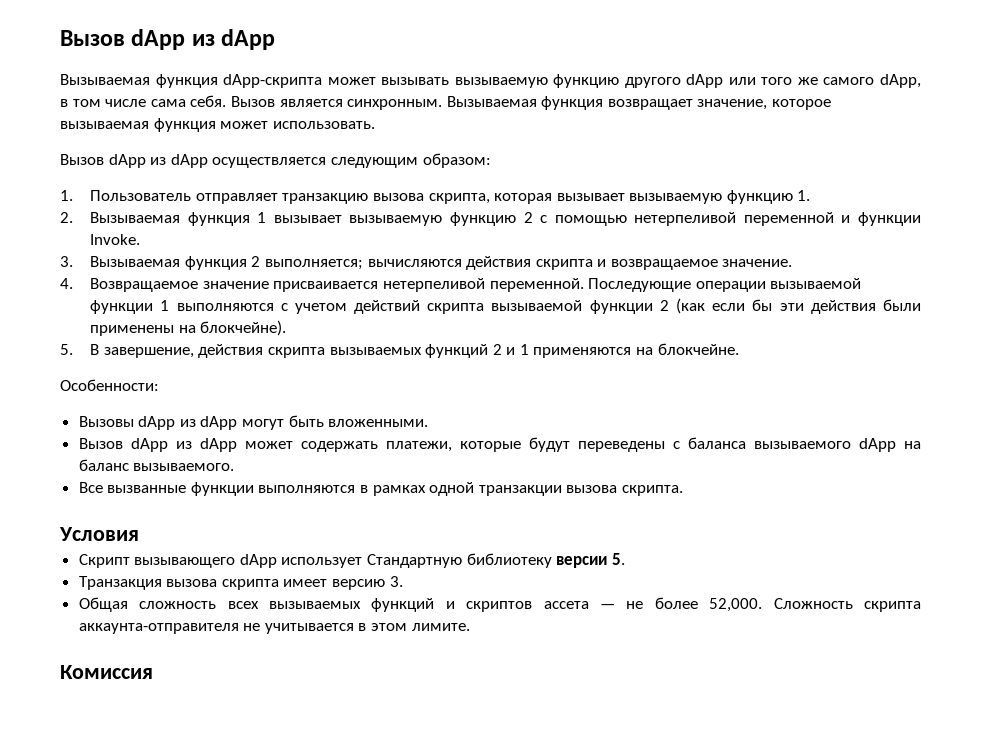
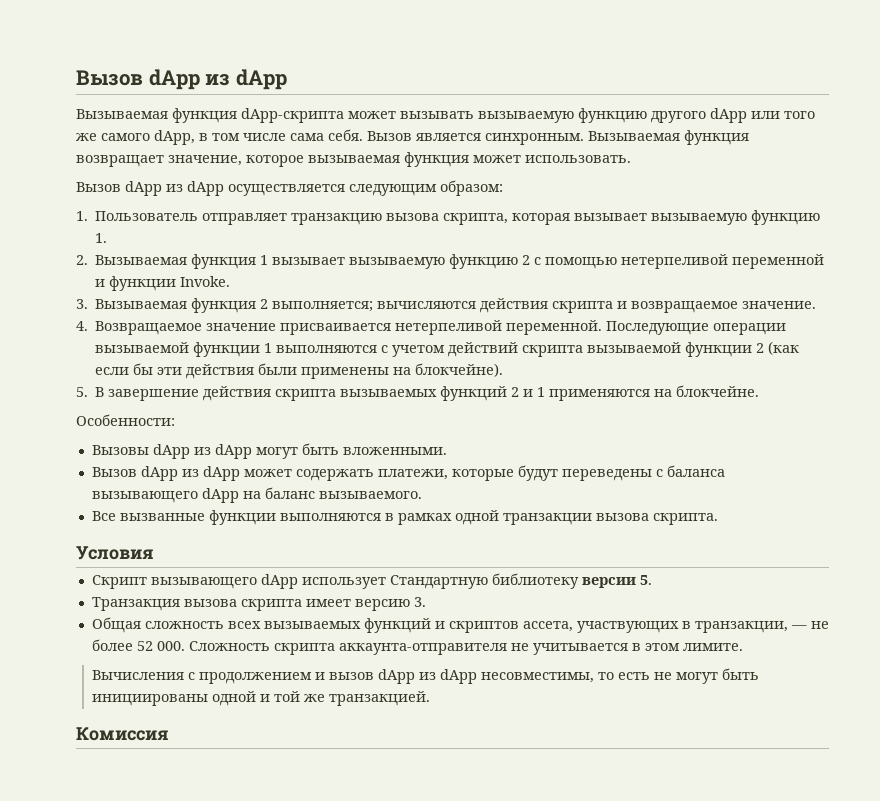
[103,347,194,358] завершение, -> [108,389,200,401] завершение
[753,441,851,449] вызываемого -> [91,491,198,503] вызывающего
[543,601,589,609] ассета -> [522,621,788,633] ассета, участвующих в транзакции,
[709,598,763,612] 52,000. -> [136,641,185,651] 52 000.
(470, 627) none -> [92,668,760,684] [92,691,431,706] // Вычисления с продолжением и вызов dApp из dApp несовместимы, то есть не могут быть инициированы одной и той же транзакцией.

